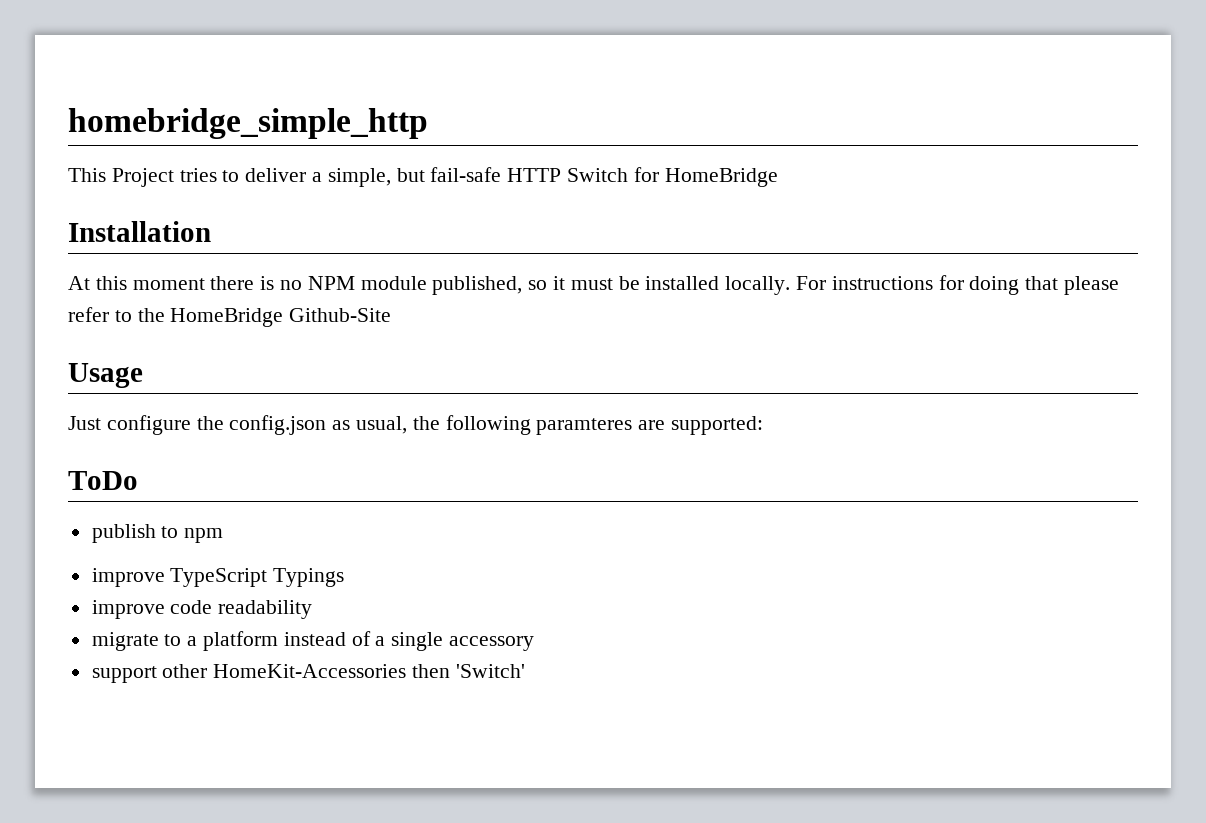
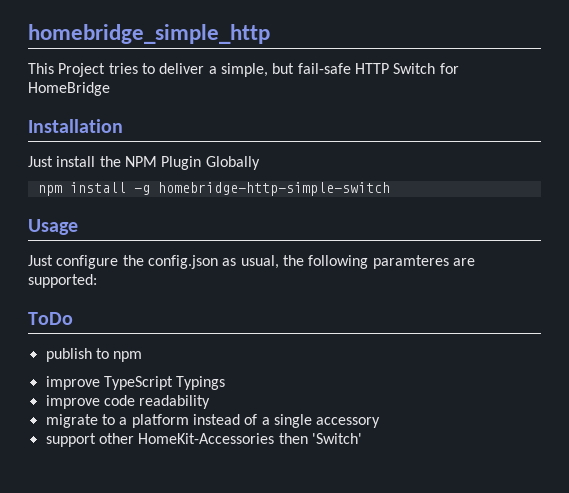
[68,275,1120,295] [68,307,392,327] At this moment there is no NPM module published, so it must be installed locally. For instructions for doing that please refer to the HomeBridge Github-Site -> [28,156,260,170] [37,182,390,196] Just install the NPM Plugin Globally // npm install -g homebridge-http-simple-switch

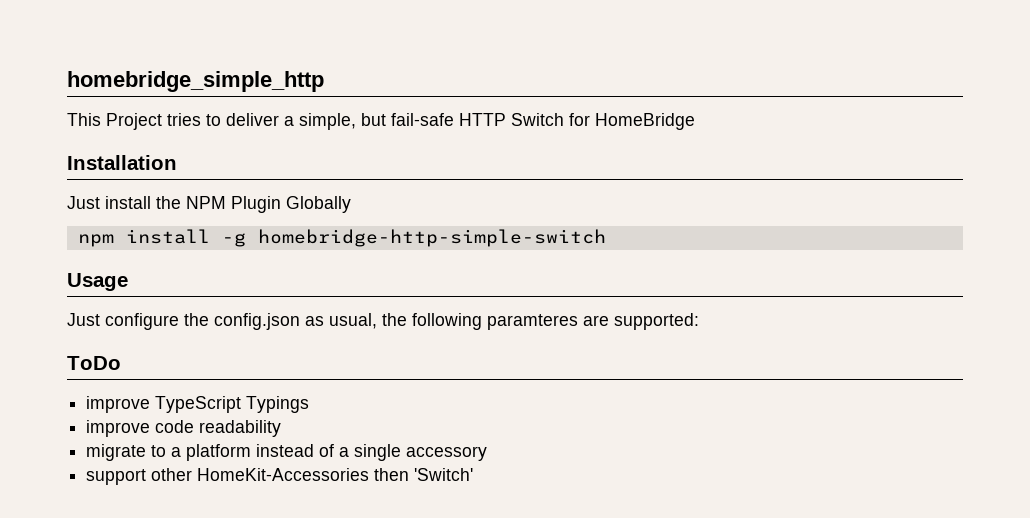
[45,348,143,362] // publish to npm -> (121, 363) none

